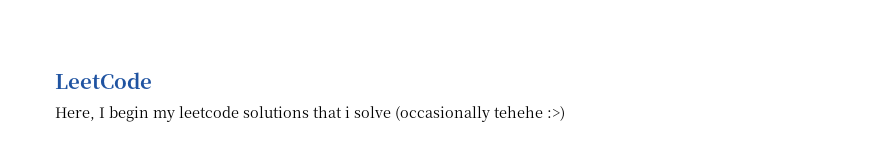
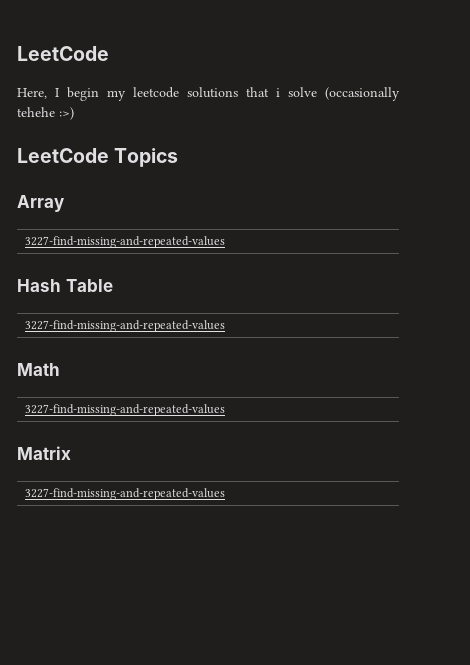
(565, 113) none -> [17,148,179,167] [17,195,64,212] [25,236,226,248] [17,279,113,292] [25,320,226,332] [17,363,60,376] [25,404,226,416] [17,446,71,460] [25,488,226,500] // LeetCode Topics // Array // 3227-find-missing-and-repeated-values // Hash Table // 3227-find-missing-and-repeated-values // Math // 3227-find-missing-and-repeated-values // Matrix // 3227-find-missing-and-repeated-values

